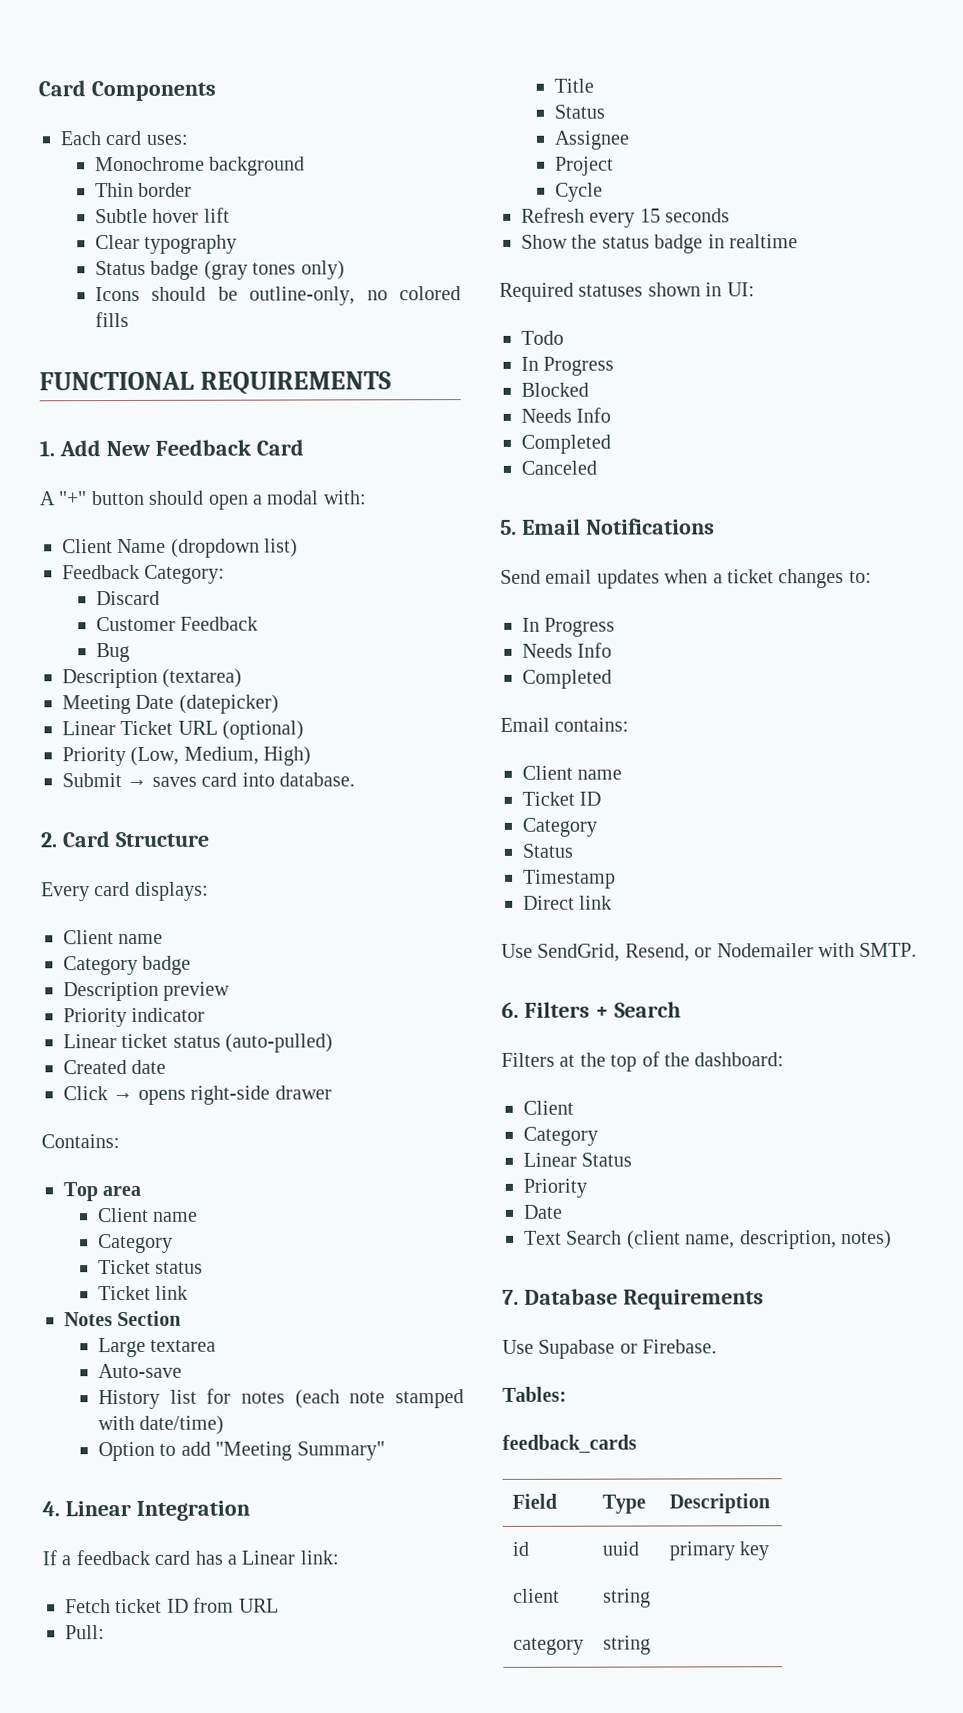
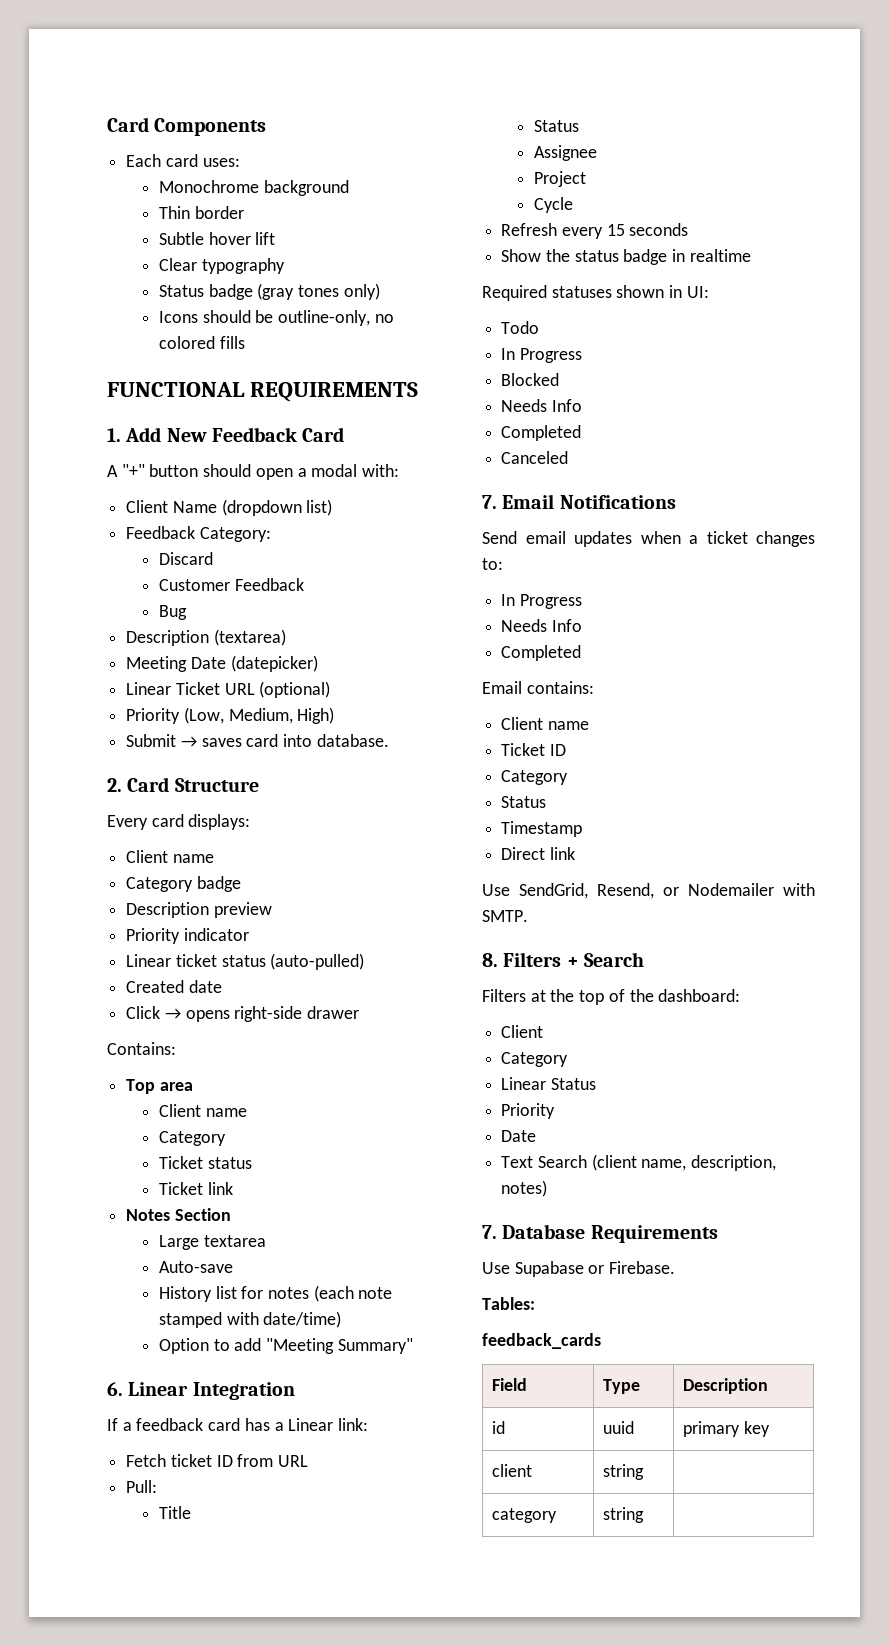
[42,1501,60,1517] 4. -> [107,1382,123,1396] 6.
[500,519,517,535] 5. -> [482,495,497,509] 7.
[501,1001,519,1018] 6. -> [482,953,498,967] 8.

